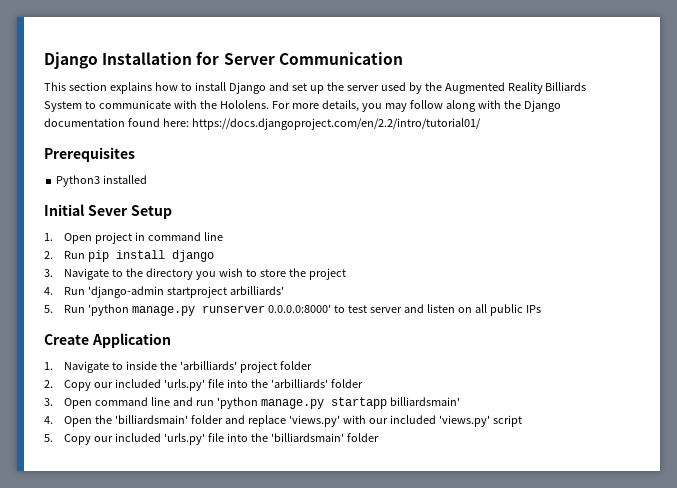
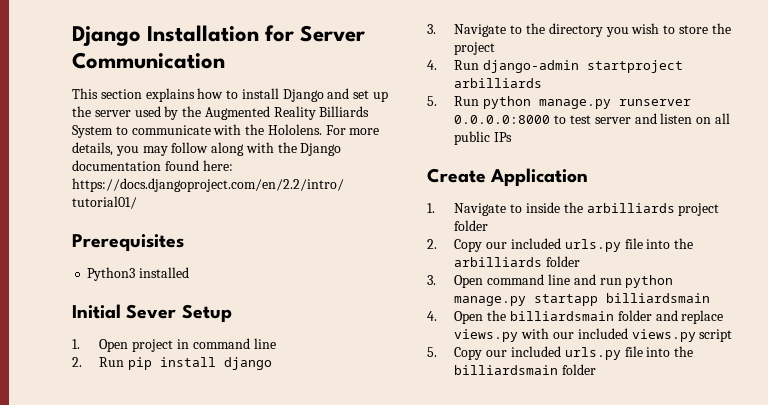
[88,286,285,298] 'django-admin startproject arbilliards' -> [483,60,684,73] [454,78,543,88] django-admin startproject arbilliards
[88,304,130,316] 'python -> [483,96,532,109] python
[268,304,332,313] 0.0.0.0:8000' -> [454,115,551,124] 0.0.0.0:8000
[180,361,238,370] 'arbilliards' -> [586,203,675,213] arbilliards
[164,379,329,391] 'urls.py' file into the 'arbilliards' -> [564,238,694,252] [454,257,543,267] urls.py file into the arbilliards
[217,397,259,409] 'python -> [625,275,674,288] python
[390,397,461,406] billiardsmain' -> [606,293,711,303] billiardsmain
[115,415,189,424] 'billiardsmain' -> [510,311,615,321] billiardsmain
[289,415,341,427] 'views.py' -> [454,329,519,342] views.py
[439,415,491,427] 'views.py' -> [631,329,696,342] views.py
[164,433,345,445] 'urls.py' file into the 'billiardsmain' -> [564,346,694,360] [454,365,559,375] urls.py file into the billiardsmain

